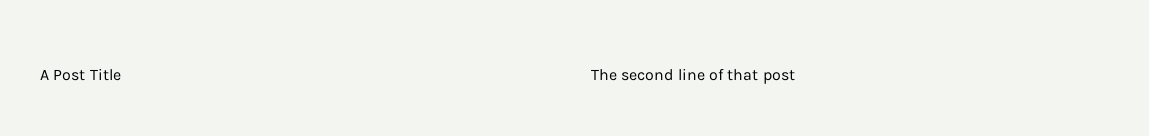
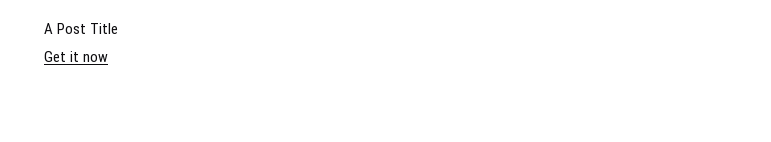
[591,68,795,84] The second line of that post -> [44,51,109,62] Get it now

